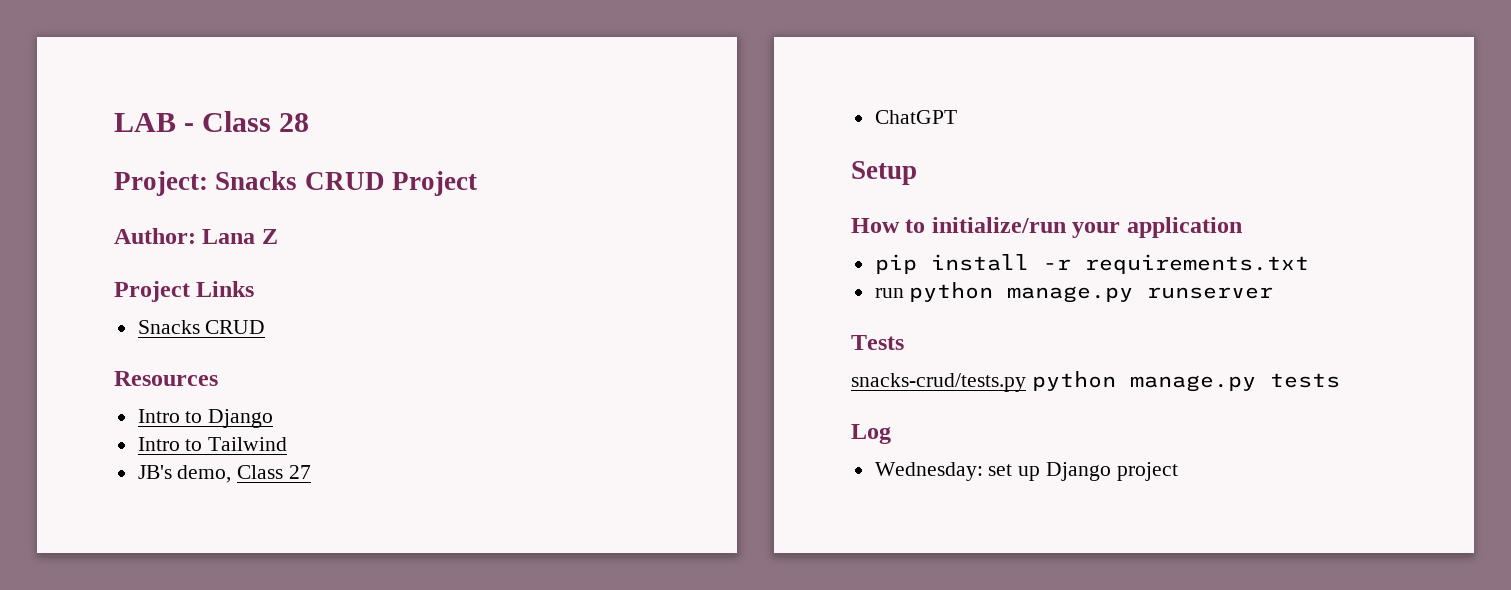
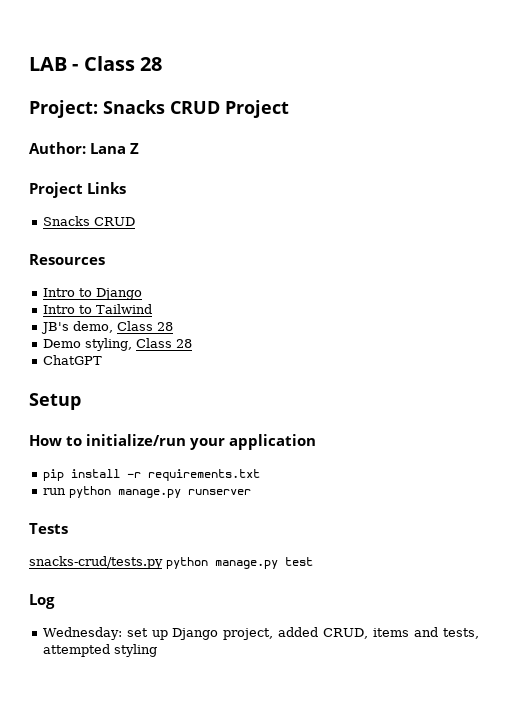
[289,465,312,479] 27 -> [156,322,173,331] [42,338,192,351] 28 // Demo styling, Class 28
[1269,373,1340,388] tests -> [285,557,313,566] test
[1116,462,1178,481] project -> [223,627,479,640] [42,644,157,657] project, added CRUD, items and tests, attempted styling

